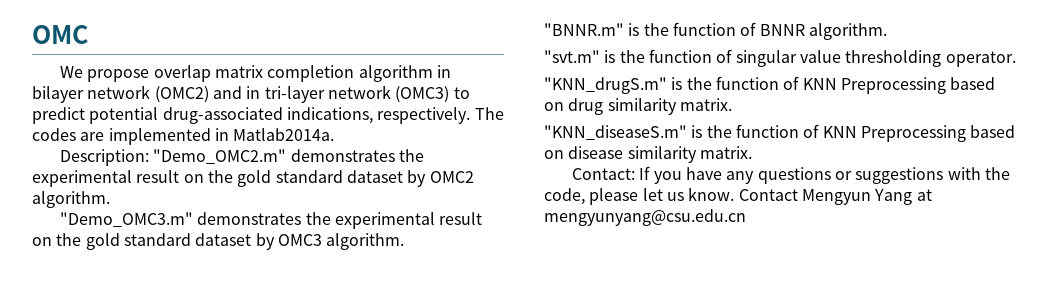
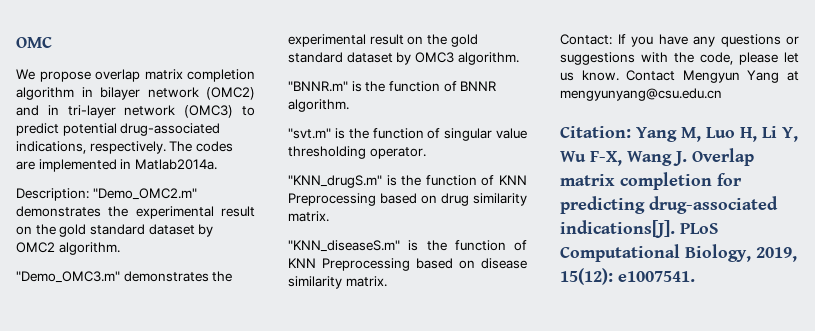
(746, 217) none -> [560,126,798,142] [560,148,754,166] [560,172,742,190] [560,196,778,214] [560,220,718,238] [560,244,797,262] [560,268,695,285] // Citation: Yang M, Luo H, Li Y, Wu F-X, Wang J. Overlap matrix completion for predicting drug-associated indications[J]. PLoS Computational Biology, 2019, 15(12): e1007541.

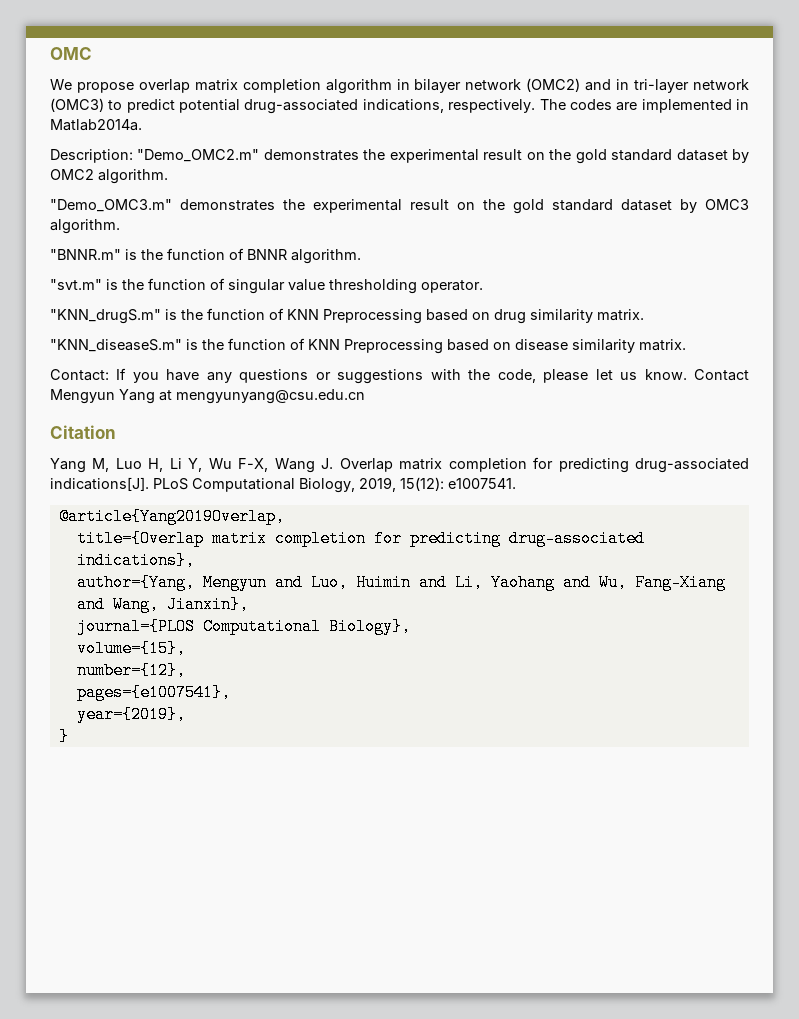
[560,126,631,138] Citation: -> [50,425,116,439] Citation //
(695, 276) none -> [58,508,285,525] [76,530,645,547] [76,552,195,569] [76,574,726,591] [76,596,249,613] [76,618,411,635] [76,640,186,657] [76,662,186,679] [76,684,231,701] [76,706,186,723] [58,728,69,745] // @article{Yang2019Overlap, // title={Overlap matrix completion for predicting drug-associated indications}, // author={Yang, Mengyun and Luo, Huimin and Li, Yaohang and Wu, Fang-Xiang and Wang, Jianxin}, // journal={PLOS Computational Biology}, // volume={15}, // number={12}, // pages={e1007541}, // year={2019}, // }

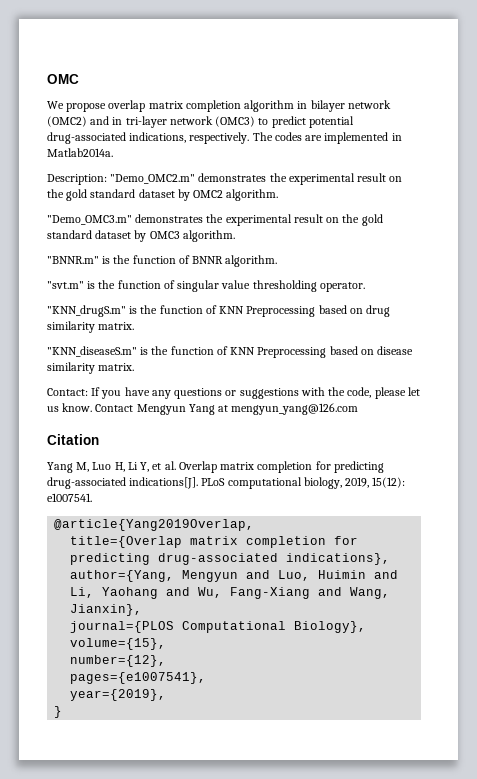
[176,389,365,404] mengyunyang@csu.edu.cn -> [231,403,359,415] mengyun_yang@126.com
[208,458,334,473] Wu F-X, Wang J. -> [152,461,176,470] et al.
[192,478,355,493] Computational Biology, -> [227,477,342,489] computational biology,

